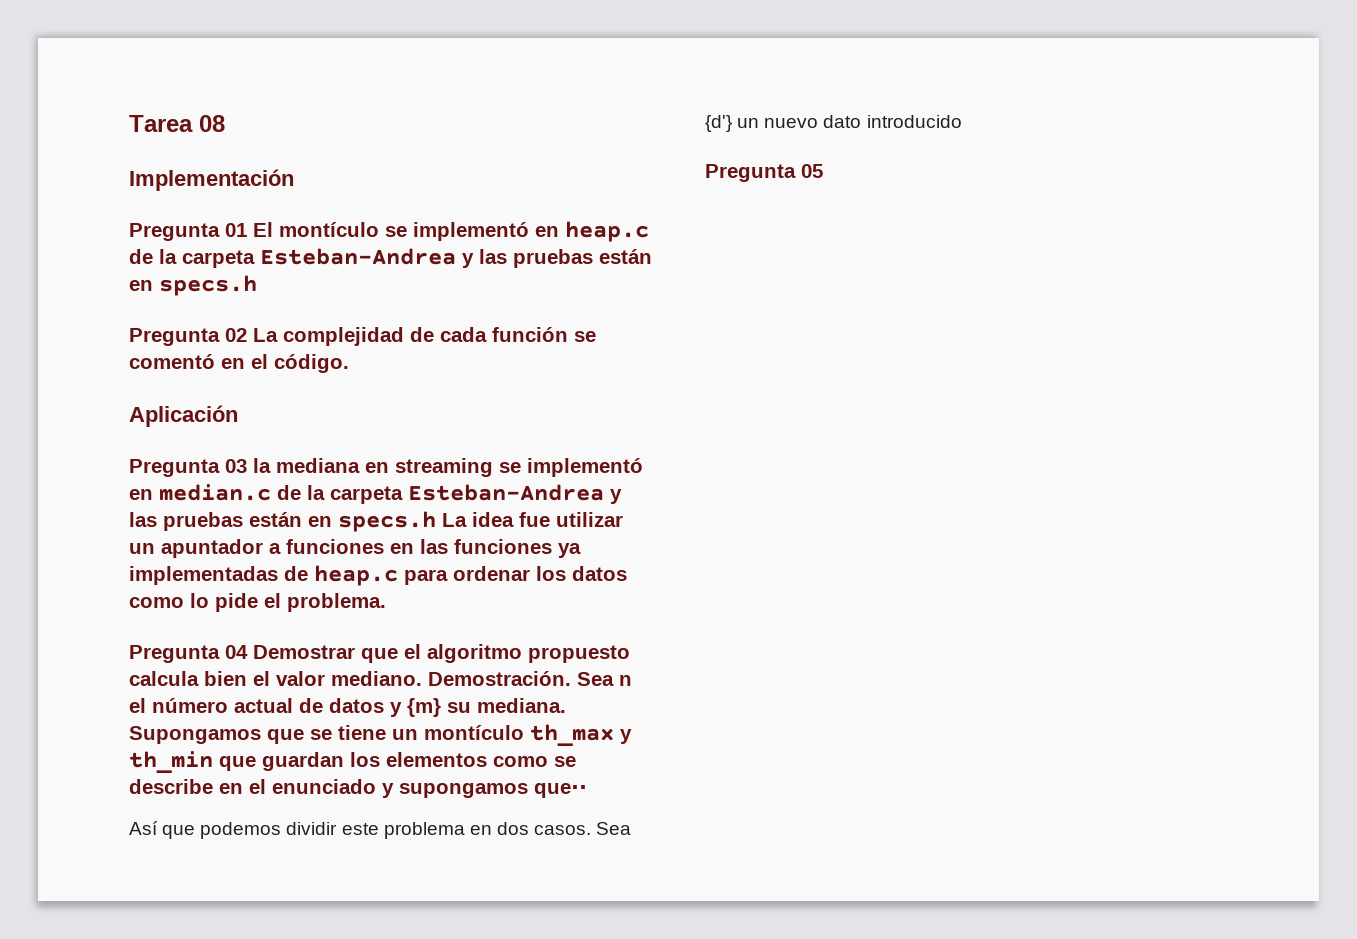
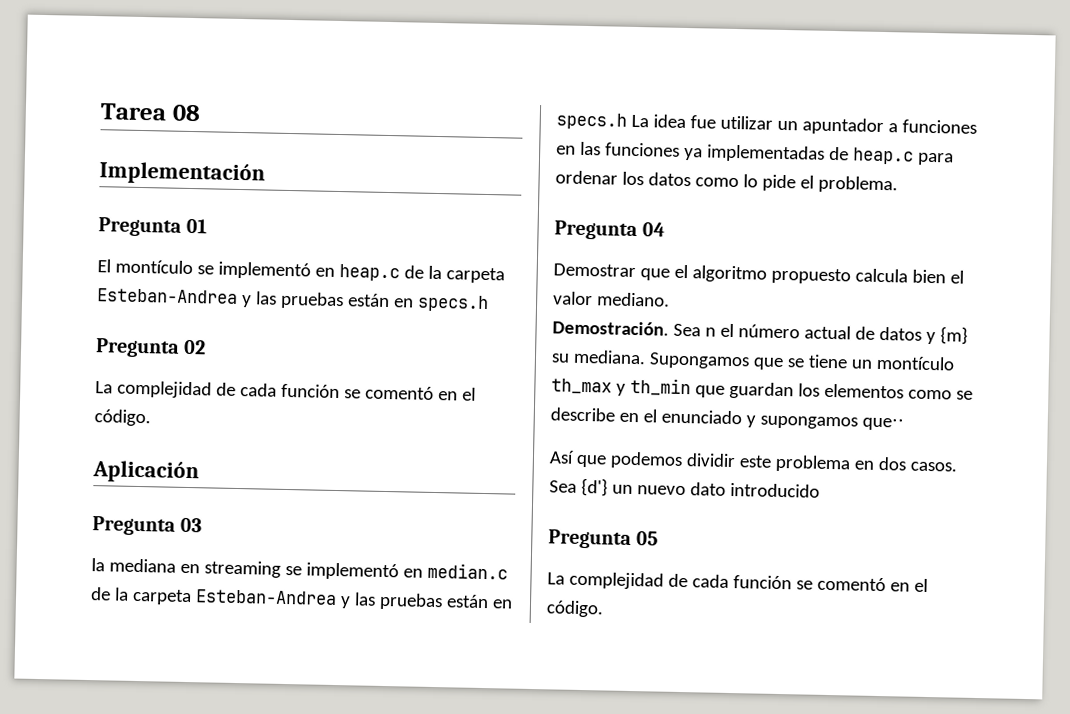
(247, 230) none -> (208, 226) //
(247, 335) none -> (207, 347) //
(247, 466) none -> (203, 525) //
(248, 652) none -> (666, 229) //
(422, 678) none -> (670, 299) //
(823, 171) none -> [547,571,928,592] [546,600,604,618] // La complejidad de cada función se comentó en el código.

